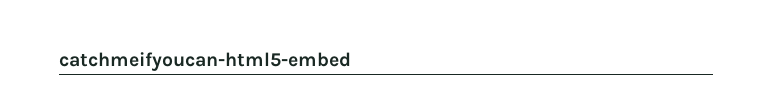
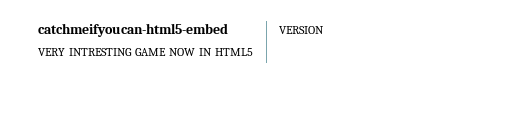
(351, 61) none -> [38,48,253,56] [279,26,324,34] // VERY INTRESTING GAME NOW IN HTML5 VERSION

